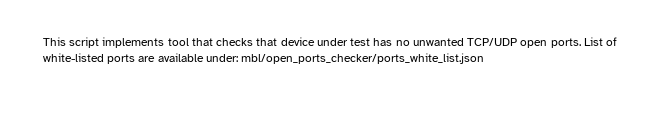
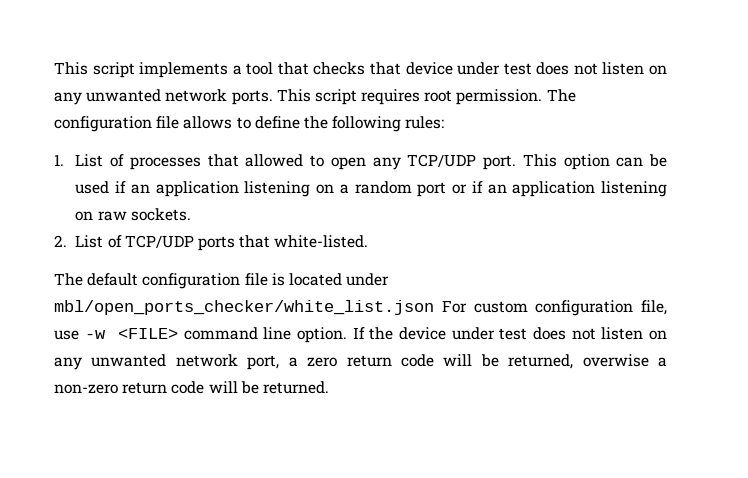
(165, 42) none -> [232,65,242,75] a
[373,37,618,48] [43,53,485,64] has no unwanted TCP/UDP open ports. List of white-listed ports are available under: mbl/open_ports_checker/ports_white_list.json -> [536,62,667,75] [54,89,576,105] [54,116,445,132] [54,154,668,170] [75,181,668,197] [75,208,191,221] [54,235,369,251] [54,273,390,289] [54,300,667,316] [54,327,667,343] [54,354,667,370] [54,381,329,394] does not listen on any unwanted network ports. This script requires root permission. The configuration file allows to define the following rules: // 1. List of processes that allowed to open any TCP/UDP port. This option can be used if an application listening on a random port or if an application listening on raw sockets. // 2. List of TCP/UDP ports that white-listed. // The default configuration file is located under mbl/open_ports_checker/white_list.json For custom configuration file, use -w <FILE> command line option. If the device under test does not listen on any unwanted network port, a zero return code will be returned, overwise a non-zero return code will be returned.

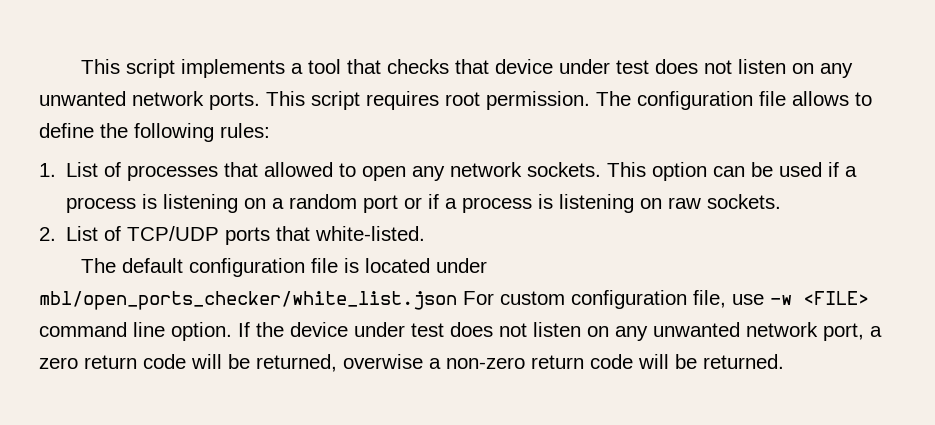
[407,154,517,170] TCP/UDP port. -> [450,162,602,177] network sockets.
[130,181,239,197] an application -> [845,166,858,177] [66,194,158,213] a process is
[487,181,596,197] an application -> [445,194,554,213] a process is

